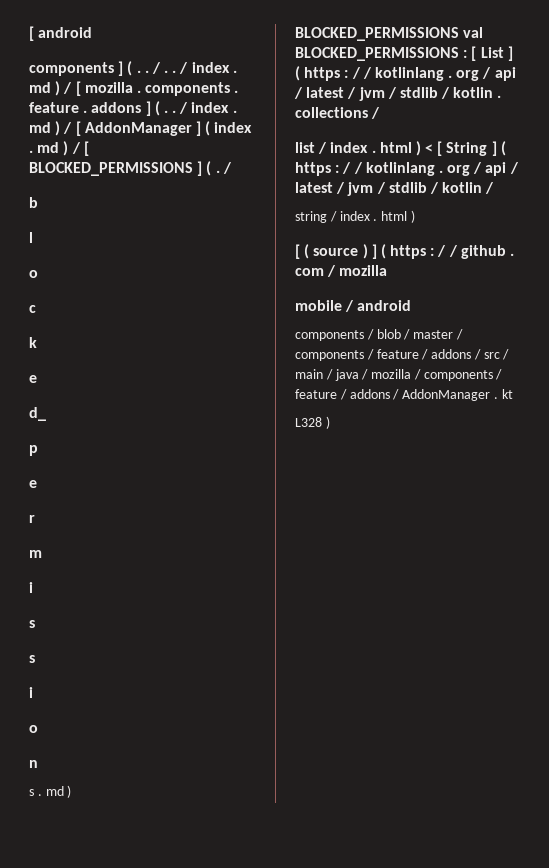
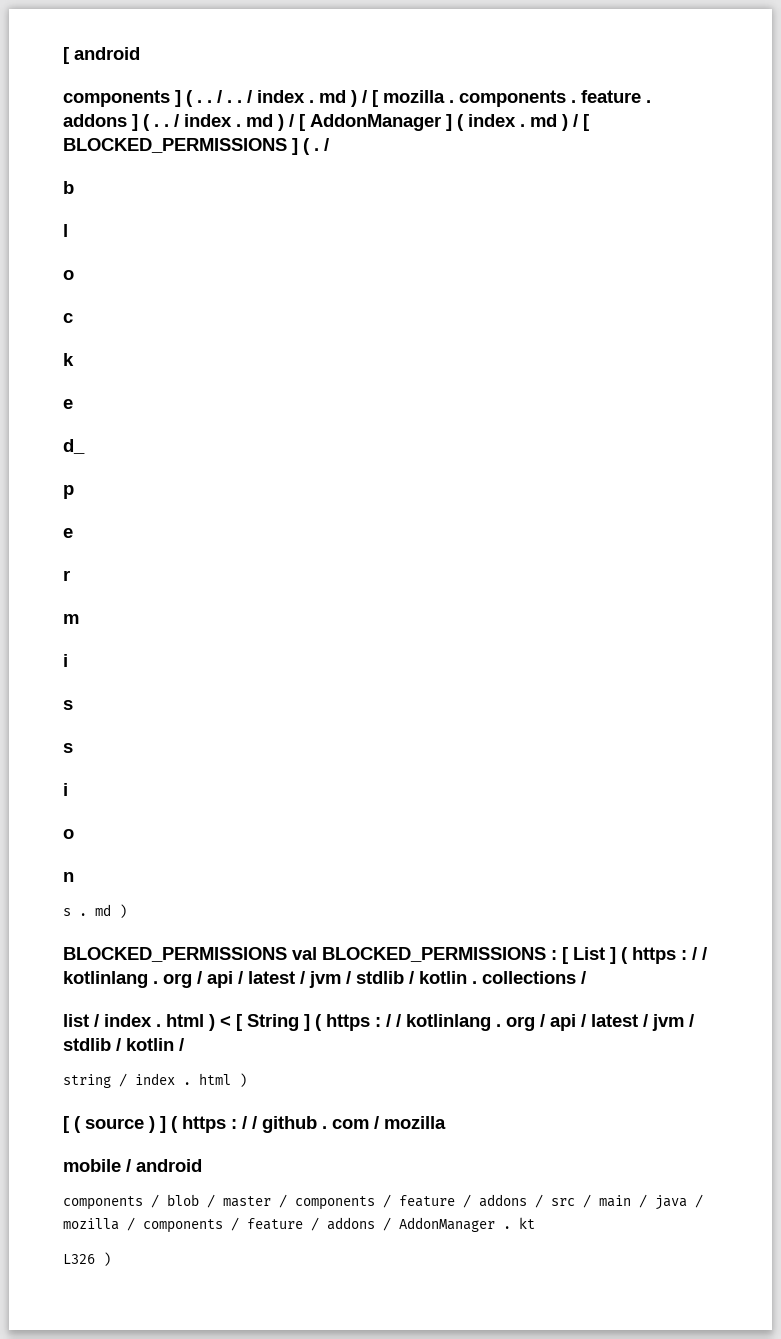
[295,417,322,427] L328 -> [63,1254,95,1264] L326

